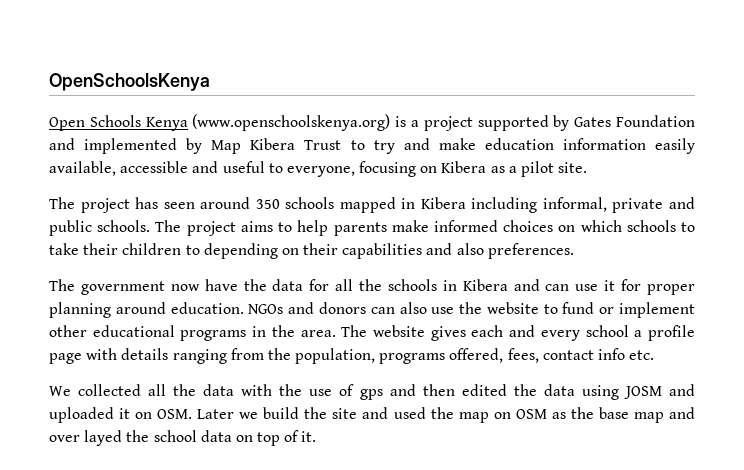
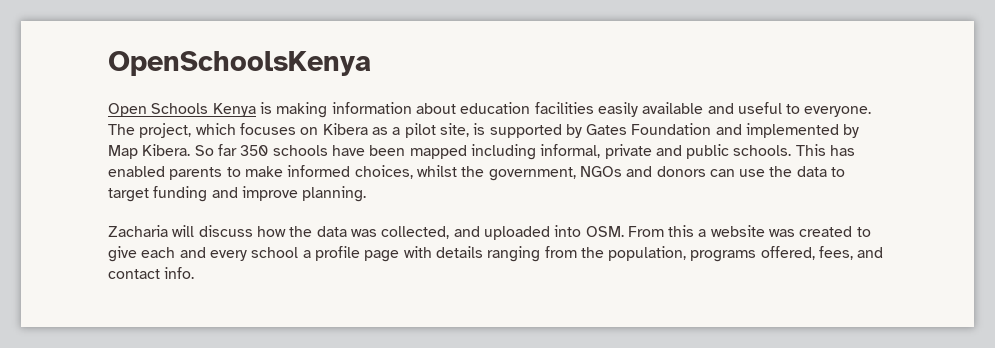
[192,114,473,131] (www.openschoolskenya.org) is a project -> [259,102,872,118] [108,123,486,138] is making information about education facilities easily available and useful to everyone. The project, which focuses on Kibera as a pilot site, is
[250,138,695,154] [49,161,588,177] [49,197,466,213] Kibera Trust to try and make education information easily available, accessible and useful to everyone, focusing on Kibera as a pilot site. // The project has seen around 350 schools mapped in Kibera -> [142,144,467,159] Kibera. So far 350 schools have been mapped
[155,220,695,236] [49,243,574,259] [49,279,695,295] [49,302,244,318] The project aims to help parents make informed choices on which schools to take their children to depending on their capabilities and also preferences. // The government now have the data for all the schools in Kibera and can use it for proper planning around education. -> [795,144,856,156] [108,165,576,181] This has enabled parents to make informed choices, whilst the government,
[399,302,427,314] also -> (735, 173) none
[486,302,695,318] [49,325,466,341] website to fund or implement other educational programs in the area. The website gives -> [796,166,846,177] [108,186,367,202] [108,225,871,240] [108,246,137,262] data to target funding and improve planning. // Zacharia will discuss how the data was collected, and uploaded into OSM. From this a website was created to give
[542,348,655,360] [49,384,695,400] [49,407,696,423] [49,430,317,446] contact info etc. // We collected all the data with the use of gps and then edited the data using JOSM and uploaded it on OSM. Later we build the site and used the map on OSM as the base map and over layed the school data on top of it. -> [857,247,884,258] [108,267,195,279] and contact info.

